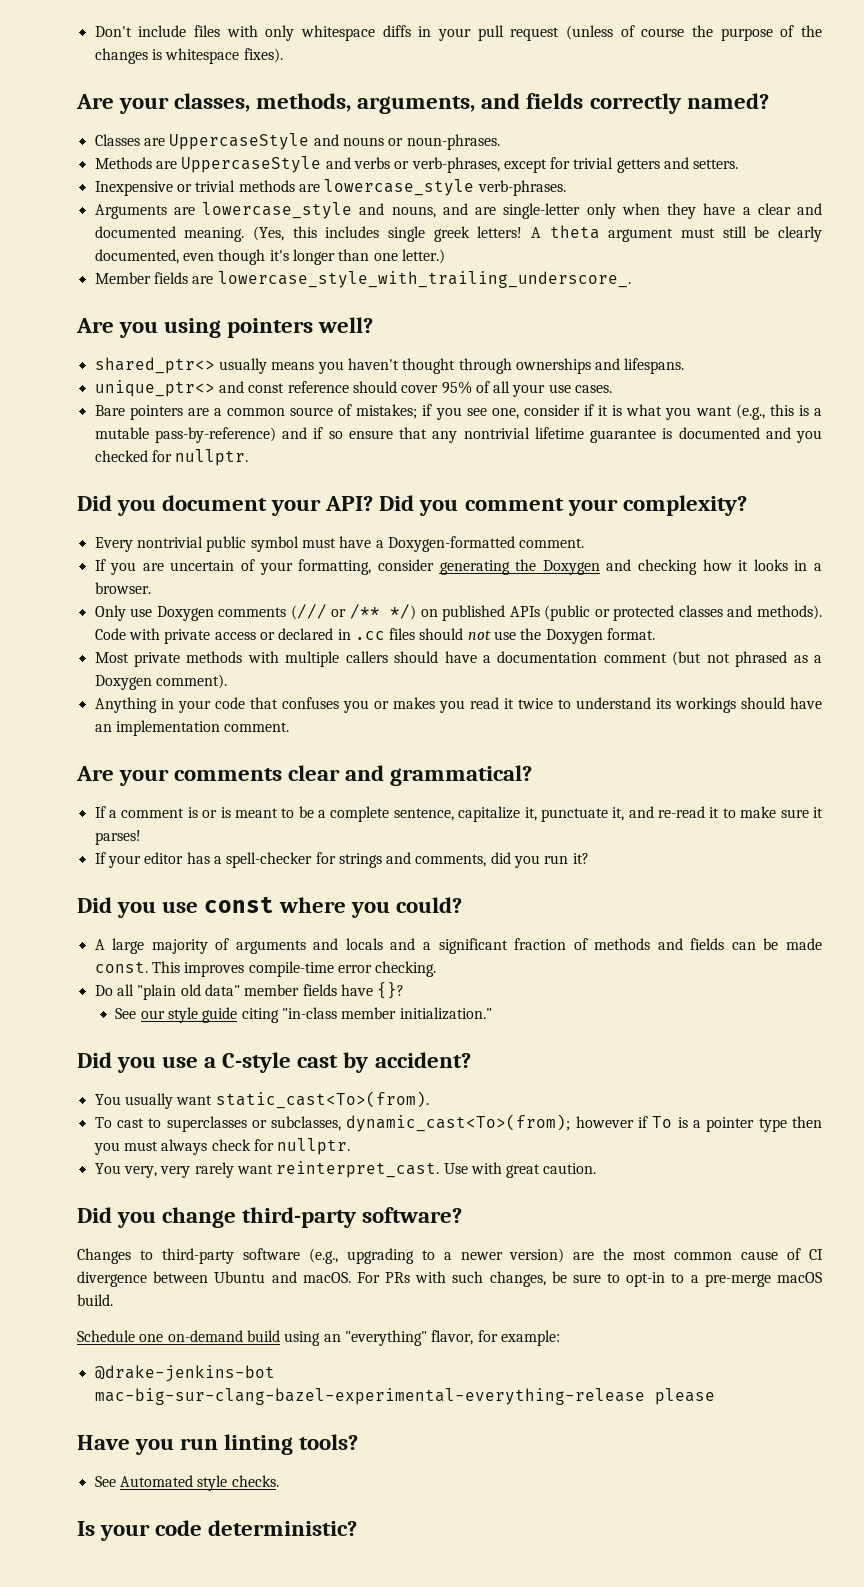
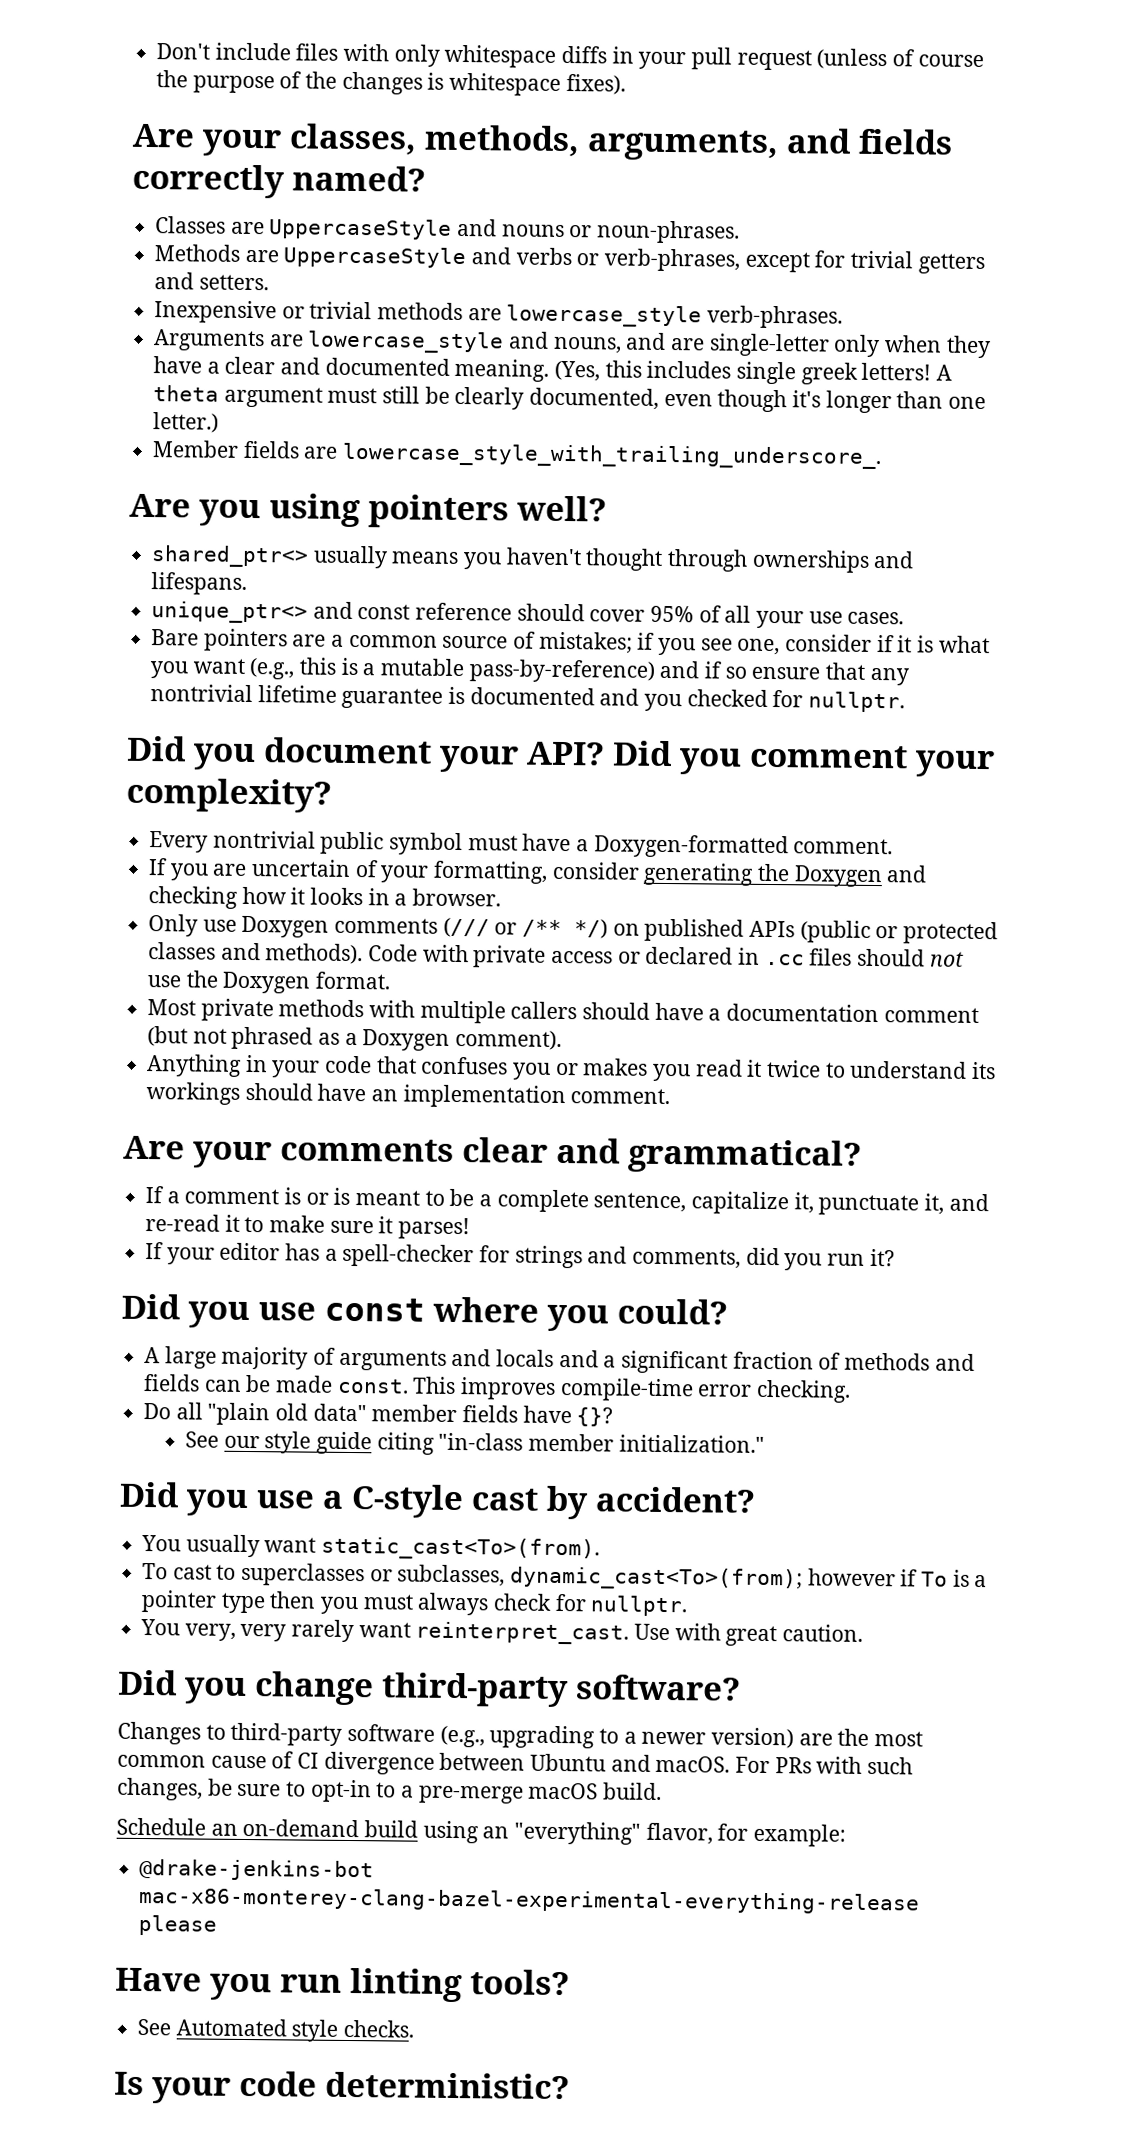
[139,1334,164,1342] one -> [210,1823,238,1836] an
[94,1388,645,1405] mac-big-sur-clang-bazel-experimental-everything-release -> [138,1886,921,1915] mac-x86-monterey-clang-bazel-experimental-everything-release

